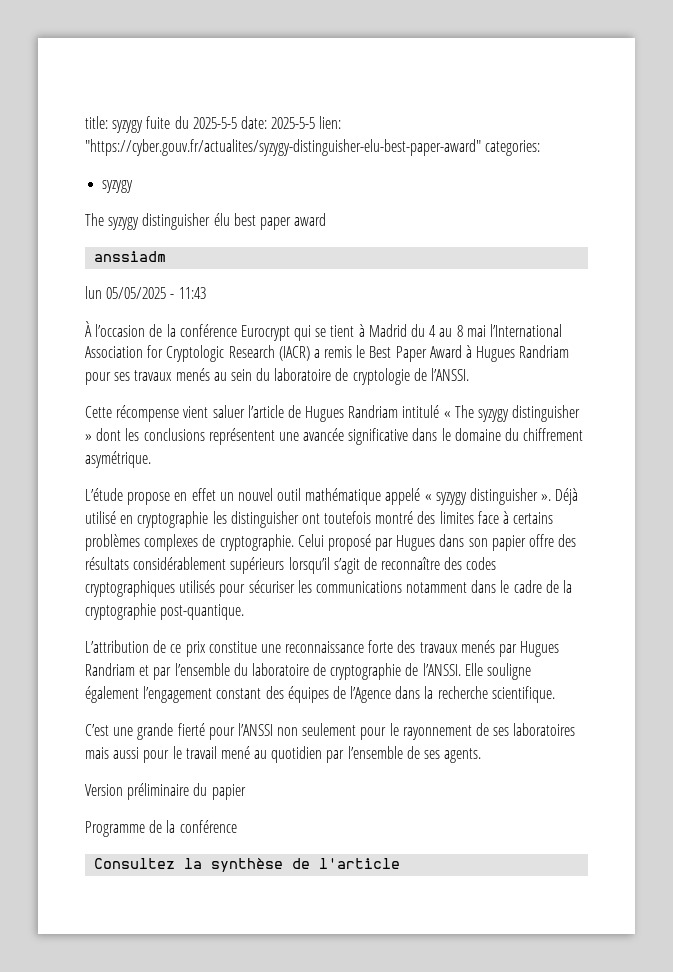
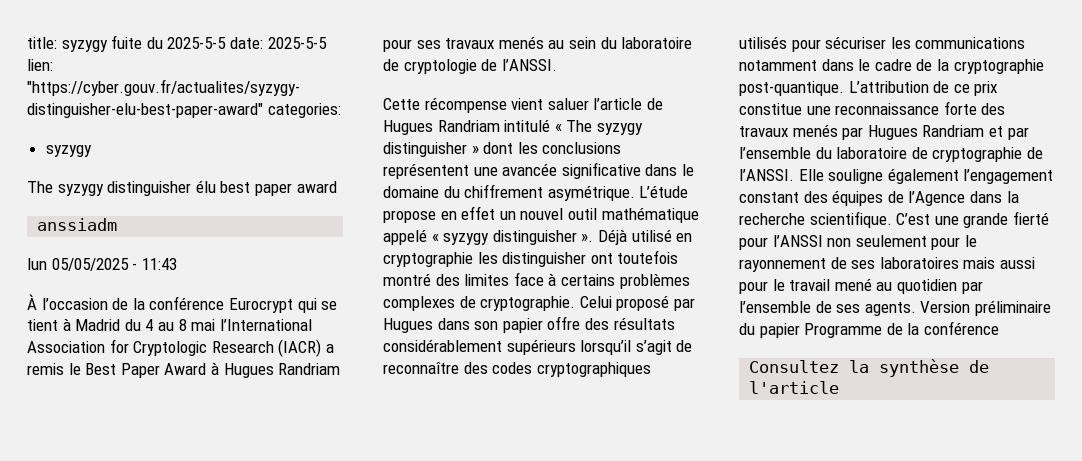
(151, 459) // -> (635, 193) none
(245, 612) // -> (844, 88) none
(555, 694) // -> (892, 219) none
(482, 755) // -> (916, 309) none
(246, 792) // -> (800, 330) none

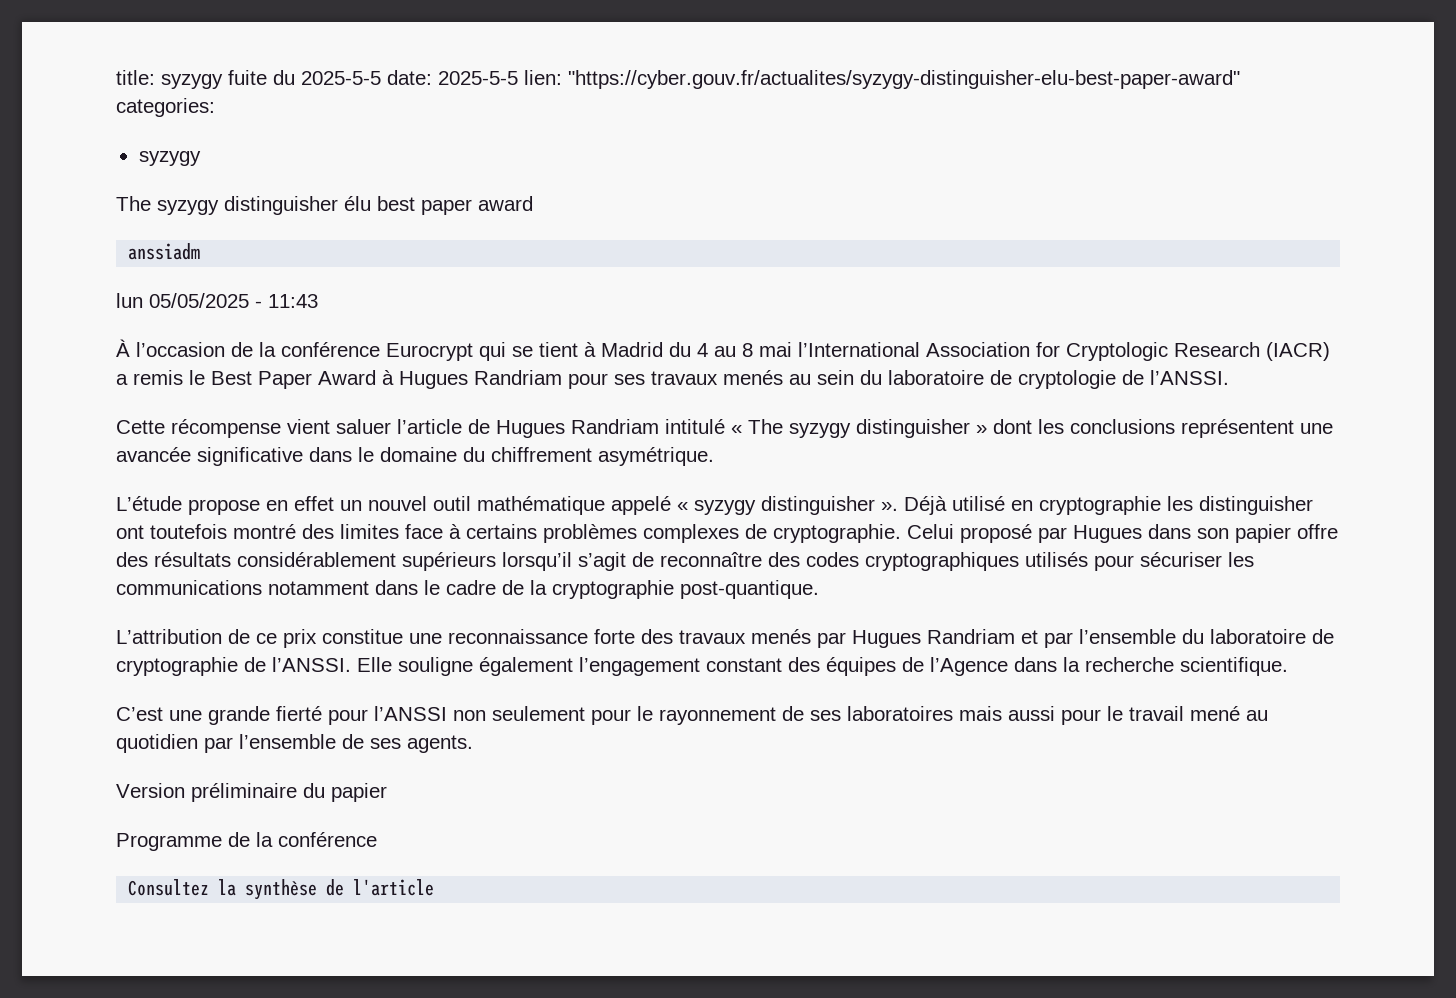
(635, 193) none -> (714, 456) //
(844, 88) none -> (819, 589) //
(892, 219) none -> (1288, 666) //
(916, 309) none -> (473, 744) //
(800, 330) none -> (387, 792) //

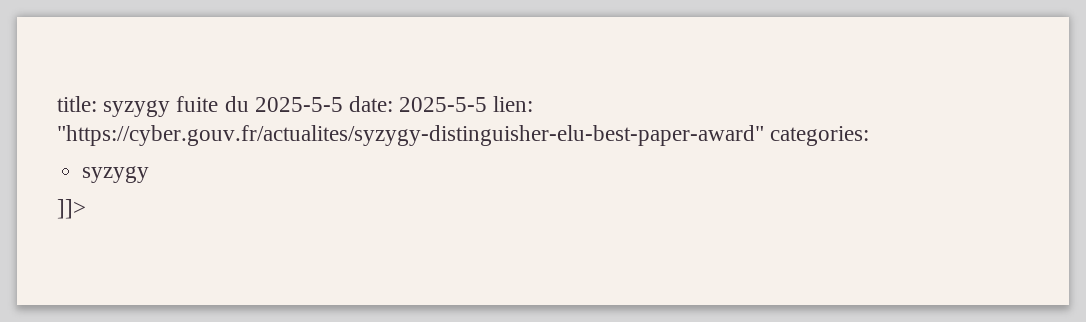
[116,196,533,215] [128,243,201,260] [116,293,318,308] [116,339,1330,361] [116,370,1229,389] [116,419,1333,438] [116,447,714,466] [116,496,1313,515] [116,524,1338,543] [116,552,1254,571] [116,580,819,599] [116,629,1334,648] [116,657,1288,676] [116,706,1268,725] [116,734,473,753] [116,783,387,802] [116,832,377,851] [128,879,435,900] The syzygy distinguisher élu best paper award // anssiadm // lun 05/05/2025 - 11:43 // À l’occasion de la conférence Eurocrypt qui se tient à Madrid du 4 au 8 mai l’International Association for Cryptologic Research (IACR) a remis le Best Paper Award à Hugues Randriam pour ses travaux menés au sein du laboratoire de cryptologie de l’ANSSI. // Cette récompense vient saluer l’article de Hugues Randriam intitulé « The syzygy distinguisher » dont les conclusions représentent une avancée significative dans le domaine du chiffrement asymétrique. // L’étude propose en effet un nouvel outil mathématique appelé « syzygy distinguisher ». Déjà utilisé en cryptographie les distinguisher ont toutefois montré des limites face à certains problèmes complexes de cryptographie. Celui proposé par Hugues dans son papier offre des résultats considérablement supérieurs lorsqu’il s’agit de reconnaître des codes cryptographiques utilisés pour sécuriser les communications notamment dans le cadre de la cryptographie post-quantique. // L’attribution de ce prix constitue une reconnaissance forte des travaux menés par Hugues Randriam et par l’ensemble du laboratoire de cryptographie de l’ANSSI. Elle souligne également l’engagement constant des équipes de l’Agence dans la recherche scientifique. // C’est une grande fierté pour l’ANSSI non seulement pour le rayonnement de ses laboratoires mais aussi pour le travail mené au quotidien par l’ensemble de ses agents. // Version préliminaire du papier // Programme de la conférence // Consultez la synthèse de l'article -> [57,199,86,219] ]]>

